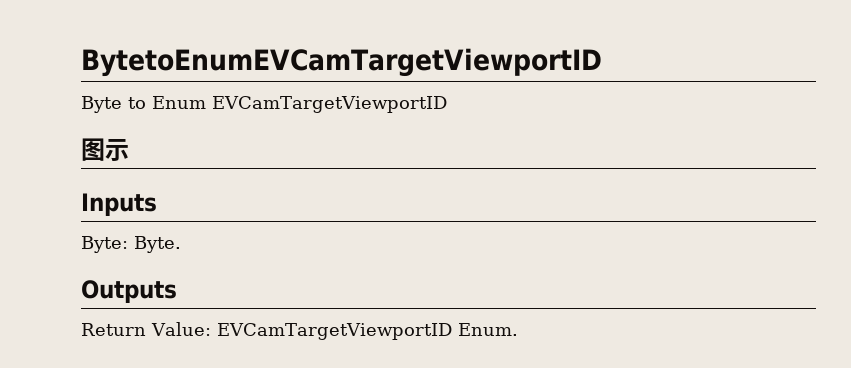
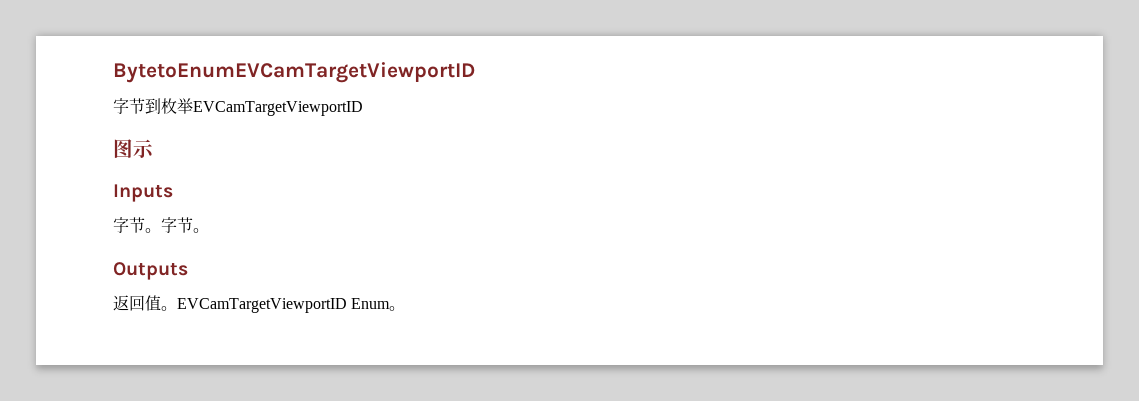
[81,96,206,113] Byte to Enum -> [113,98,193,114] 字节到枚举
[81,236,181,253] [81,280,177,303] [81,322,518,340] Byte: Byte. // Outputs // Return Value: EVCamTargetViewportID Enum. -> [113,217,209,233] [113,262,188,280] [113,295,406,313] 字节。字节。 // Outputs // 返回值。EVCamTargetViewportID Enum。

